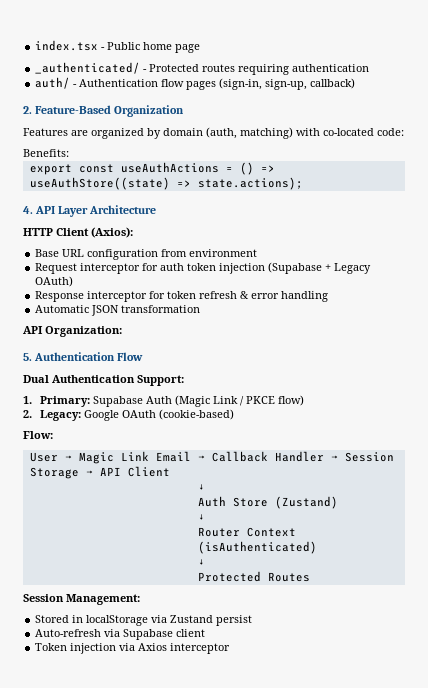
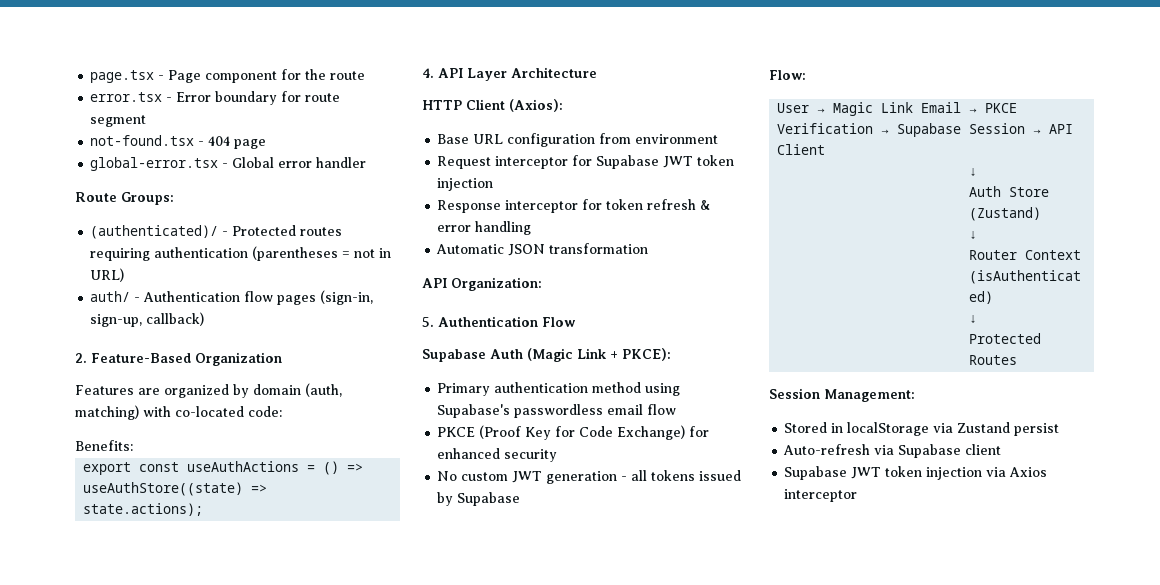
[35,40,201,53] [35,62,141,74] index.tsx - Public home page // _authenticated/ -> [90,69,366,83] [90,91,341,105] [90,115,147,127] [90,135,267,149] [90,157,367,171] [75,192,174,205] [90,225,219,239] page.tsx - Page component for the route // error.tsx - Error boundary for route segment // not-found.tsx - 404 page // global-error.tsx - Global error handler // Route Groups: // (authenticated)/
(370, 68) none -> [252,246,392,261] [90,268,125,282] (parentheses = not in URL)
[160,262,372,274] [35,276,74,287] auth token injection (Supabase + Legacy OAuth) -> [596,155,735,169] [437,178,494,191] Supabase JWT token injection
[23,375,184,386] [23,395,304,407] [23,409,234,421] Dual Authentication Support: // 1. Primary: Supabase Auth (Magic Link / PKCE flow) // 2. Legacy: Google OAuth (cookie-based) -> [422,348,671,362] [437,382,681,396] [437,404,677,418] [437,425,710,440] [437,448,558,462] [437,470,742,484] [437,492,521,506] Supabase Auth (Magic Link + PKCE): // Primary authentication method using Supabase's passwordless email flow // PKCE (Proof Key for Code Exchange) for enhanced security // No custom JWT generation - all tokens issued by Supabase
[211,451,394,462] [29,467,79,479] Callback Handler → Session Storage -> [985,103,1018,113] [777,123,1026,137] PKCE Verification → Supabase Session
[35,643,68,651] Token -> [784,466,923,480] Supabase JWT token

